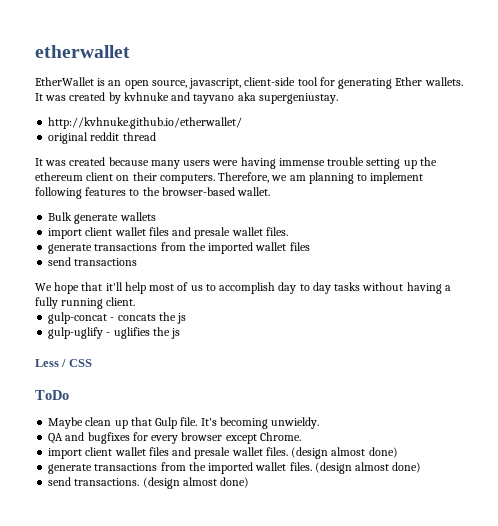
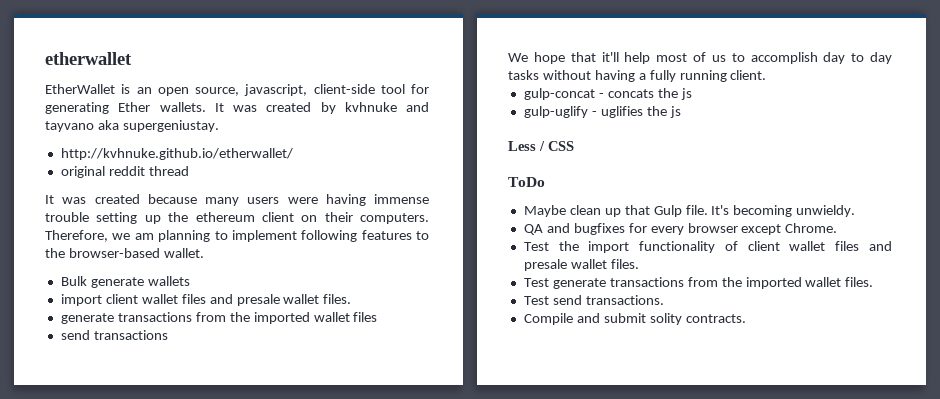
[48,447,398,459] import client wallet files and presale wallet files. (design almost done) // -> [523,241,892,253] [523,259,639,271] [523,278,549,287] Test the import functionality of client wallet files and presale wallet files. // Test
[314,462,422,474] (design almost done) // -> [523,296,549,305] // Test
[142,477,250,489] (design almost done) -> [523,313,746,325] // Compile and submit solity contracts.

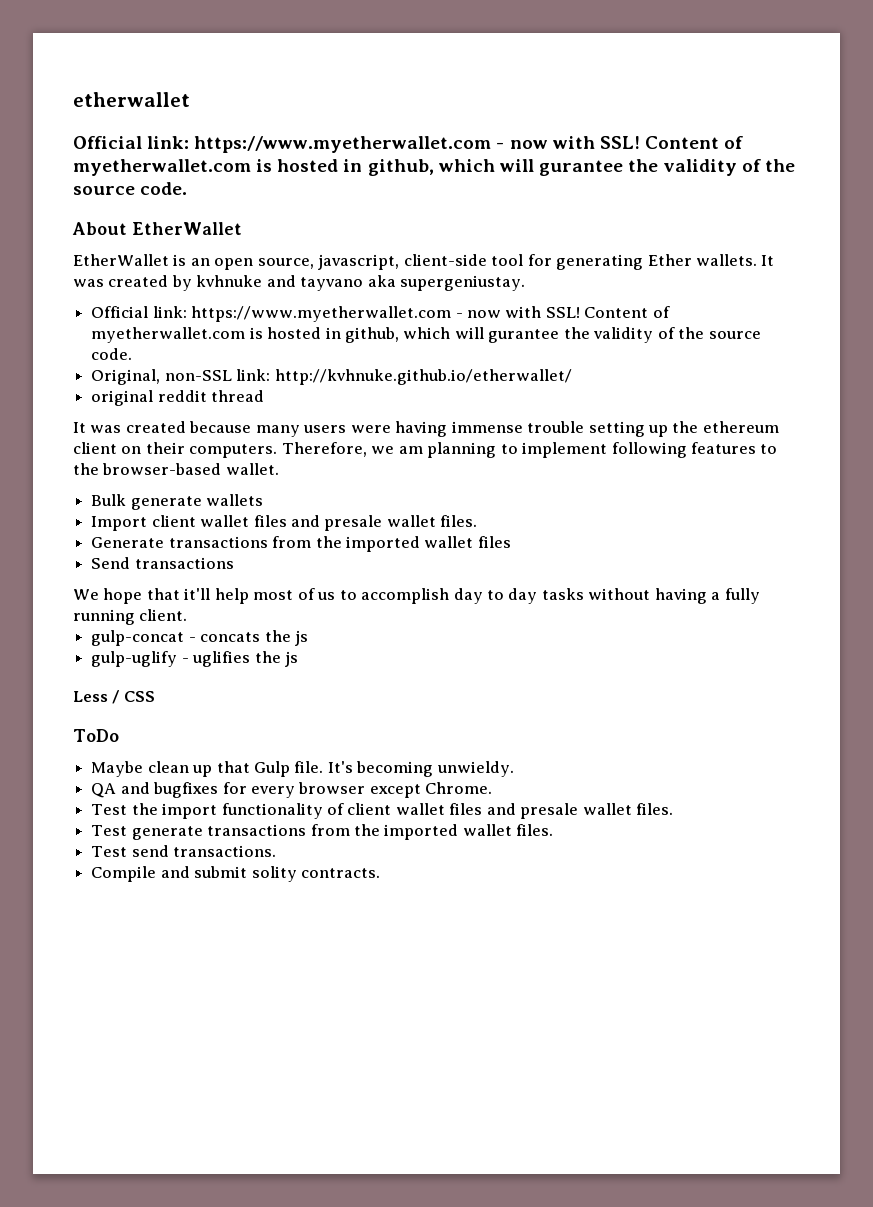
(132, 58) none -> [73,136,744,153] [73,159,796,176] [73,182,188,195] [72,222,242,235] // Official link: https://www.myetherwallet.com - now with SSL! Content of myetherwallet.com is hosted in github, which will gurantee the validity of the source code. // About EtherWallet
(219, 126) none -> [91,306,670,322] [91,327,761,343] [91,348,133,360] [91,369,271,385] Official link: https://www.myetherwallet.com - now with SSL! Content of myetherwallet.com is hosted in github, which will gurantee the validity of the source code. // Original, non-SSL link:
[60,294,352,306] [60,313,114,324] import client wallet files and presale wallet files. // generate -> [91,515,478,531] [91,537,165,548] Import client wallet files and presale wallet files. // Generate
[60,330,90,340] send -> [91,557,131,569] Send

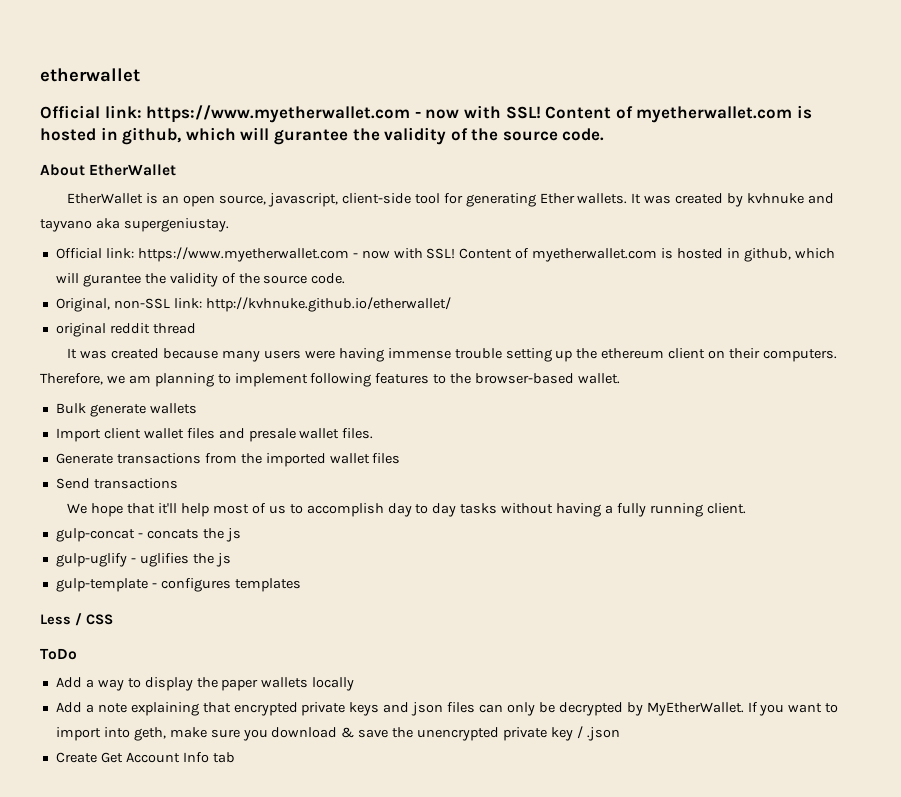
(298, 659) none -> [55,578,301,592] // gulp-template - configures templates
[91,761,514,777] [91,782,493,798] [91,803,674,819] [91,824,554,840] [91,845,277,857] [91,866,380,882] Maybe clean up that Gulp file. It's becoming unwieldy. // QA and bugfixes for every browser except Chrome. // Test the import functionality of client wallet files and presale wallet files. // Test generate transactions from the imported wallet files. // Test send transactions. // Compile and submit solity contracts. -> [55,677,355,691] [55,702,839,716] [55,726,620,741] [55,752,235,763] Add a way to display the paper wallets locally // Add a note explaining that encrypted private keys and json files can only be decrypted by MyEtherWallet. If you want to import into geth, make sure you download & save the unencrypted private key / .json // Create Get Account Info tab

